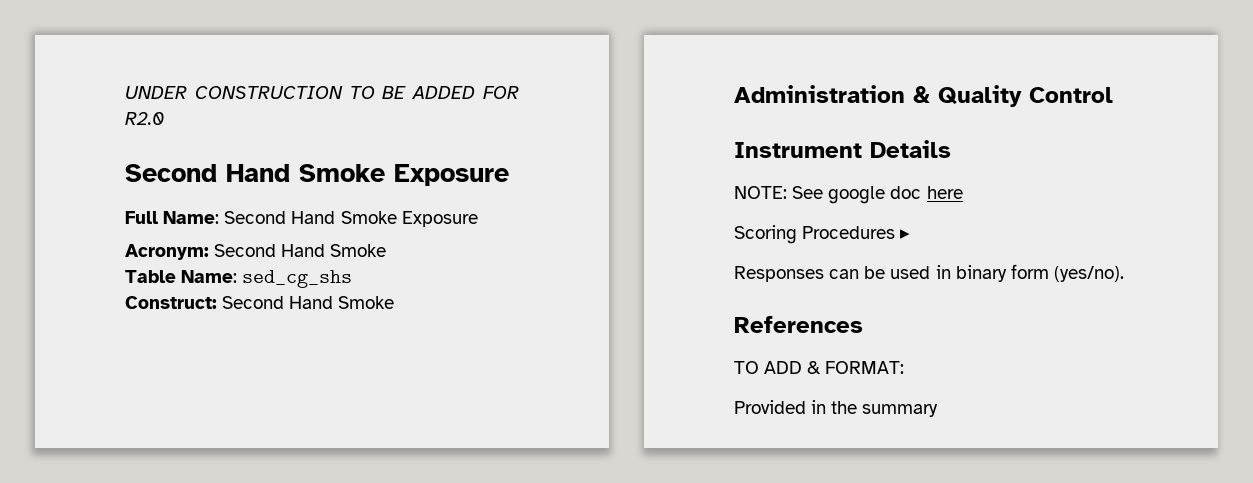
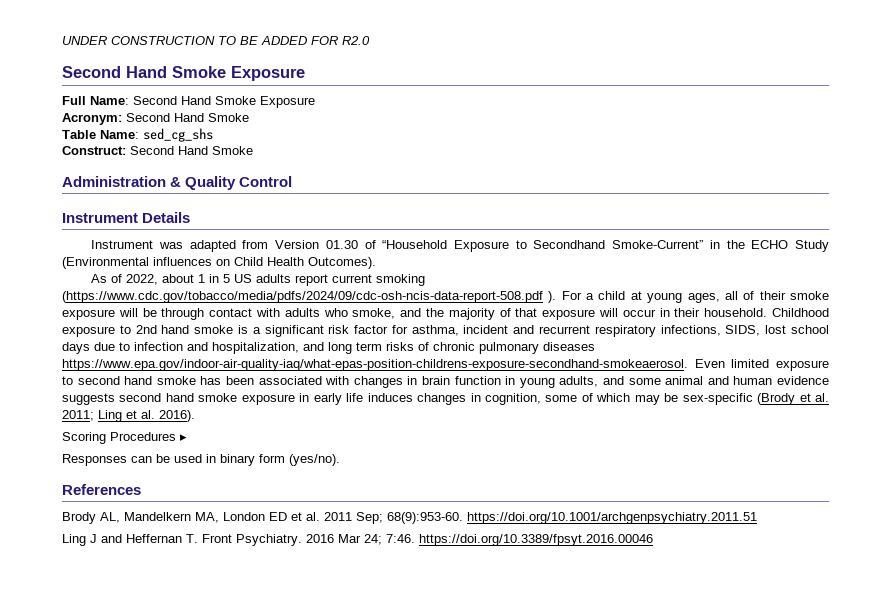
[734,186,963,204] NOTE: See google doc here -> [91,240,830,252] [62,257,376,269] [91,274,426,286] [62,291,830,303] [62,308,829,320] [62,325,829,337] [62,342,595,354] [62,359,829,371] [62,376,830,388] [62,393,830,405] [62,410,195,422] Instrument was adapted from Version 01.30 of “Household Exposure to Secondhand Smoke-Current” in the ECHO Study (Environmental influences on Child Health Outcomes). // As of 2022, about 1 in 5 US adults report current smoking (https://www.cdc.gov/tobacco/media/pdfs/2024/09/cdc-osh-ncis-data-report-508.pdf ). For a child at young ages, all of their smoke exposure will be through contact with adults who smoke, and the majority of that exposure will occur in their household. Childhood exposure to 2nd hand smoke is a significant risk factor for asthma, incident and recurrent respiratory infections, SIDS, lost school days due to infection and hospitalization, and long term risks of chronic pulmonary diseases https://www.epa.gov/indoor-air-quality-iaq/what-epas-position-childrens-exposure-secondhand-smokeaerosol. Even limited exposure to second hand smoke has been associated with changes in brain function in young adults, and some animal and human evidence suggests second hand smoke exposure in early life induces changes in cognition, some of which may be sex-specific (Brody et al. 2011; Ling et al. 2016).
[734,361,905,374] [734,400,939,417] TO ADD & FORMAT: // Provided in the summary -> [62,512,757,524] [62,534,653,546] Brody AL, Mandelkern MA, London ED et al. 2011 Sep; 68(9):953-60. https://doi.org/10.1001/archgenpsychiatry.2011.51 // Ling J and Heffernan T. Front Psychiatry. 2016 Mar 24; 7:46. https://doi.org/10.3389/fpsyt.2016.00046

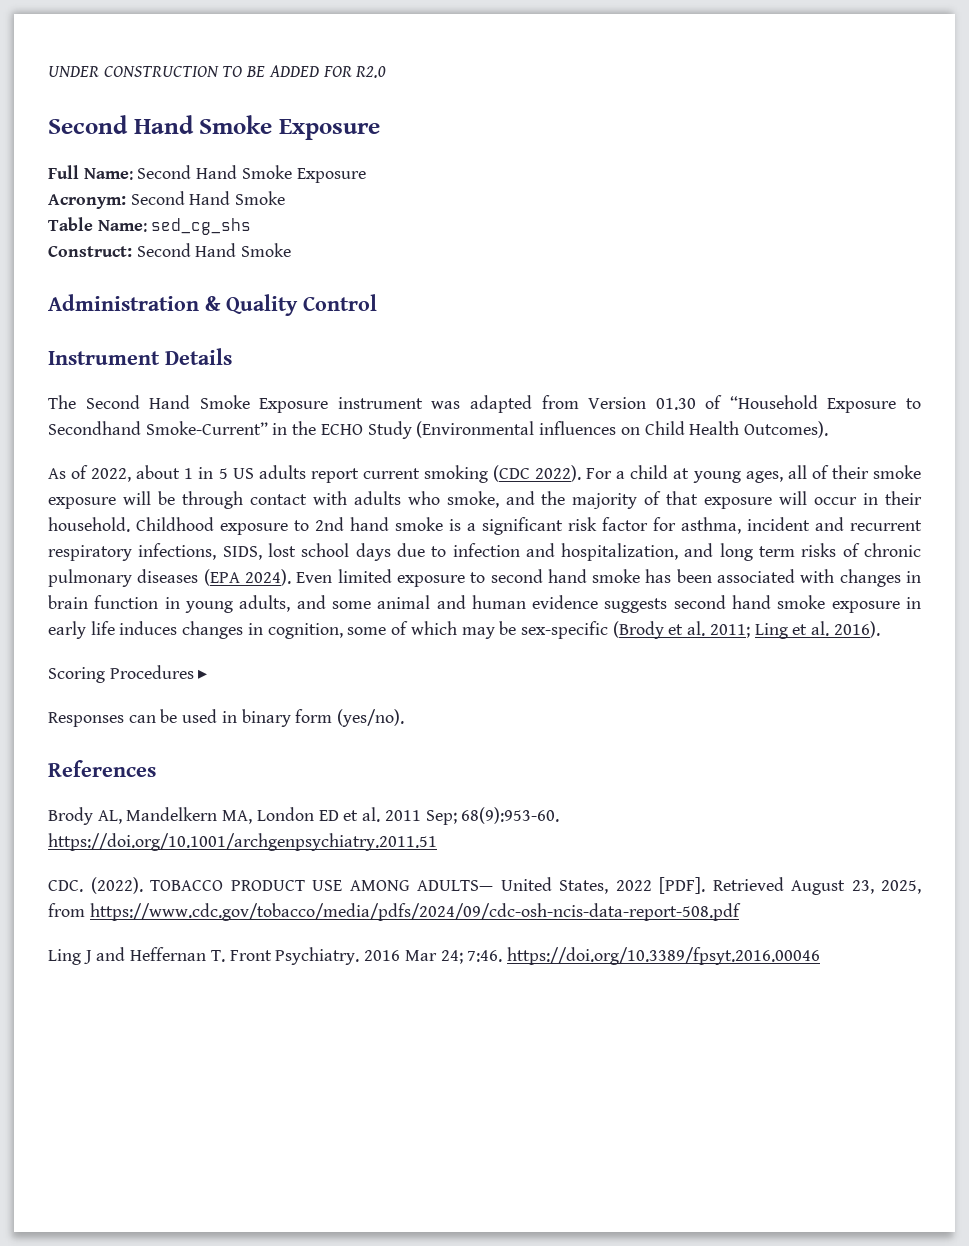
[91,240,154,249] Instrument -> [48,395,423,413] The Second Hand Smoke Exposure instrument
[62,291,557,303] (https://www.cdc.gov/tobacco/media/pdfs/2024/09/cdc-osh-ncis-data-report-508.pdf ). -> [493,465,582,482] (CDC 2022).
[62,359,688,371] https://www.epa.gov/indoor-air-quality-iaq/what-epas-position-childrens-exposure-secondhand-smokeaerosol. -> [203,569,291,586] (EPA 2024).
(757, 518) none -> [48,877,921,895] [48,903,741,921] // CDC. (2022). TOBACCO PRODUCT USE AMONG ADULTS— United States, 2022 [PDF]. Retrieved August 23, 2025, from https://www.cdc.gov/tobacco/media/pdfs/2024/09/cdc-osh-ncis-data-report-508.pdf

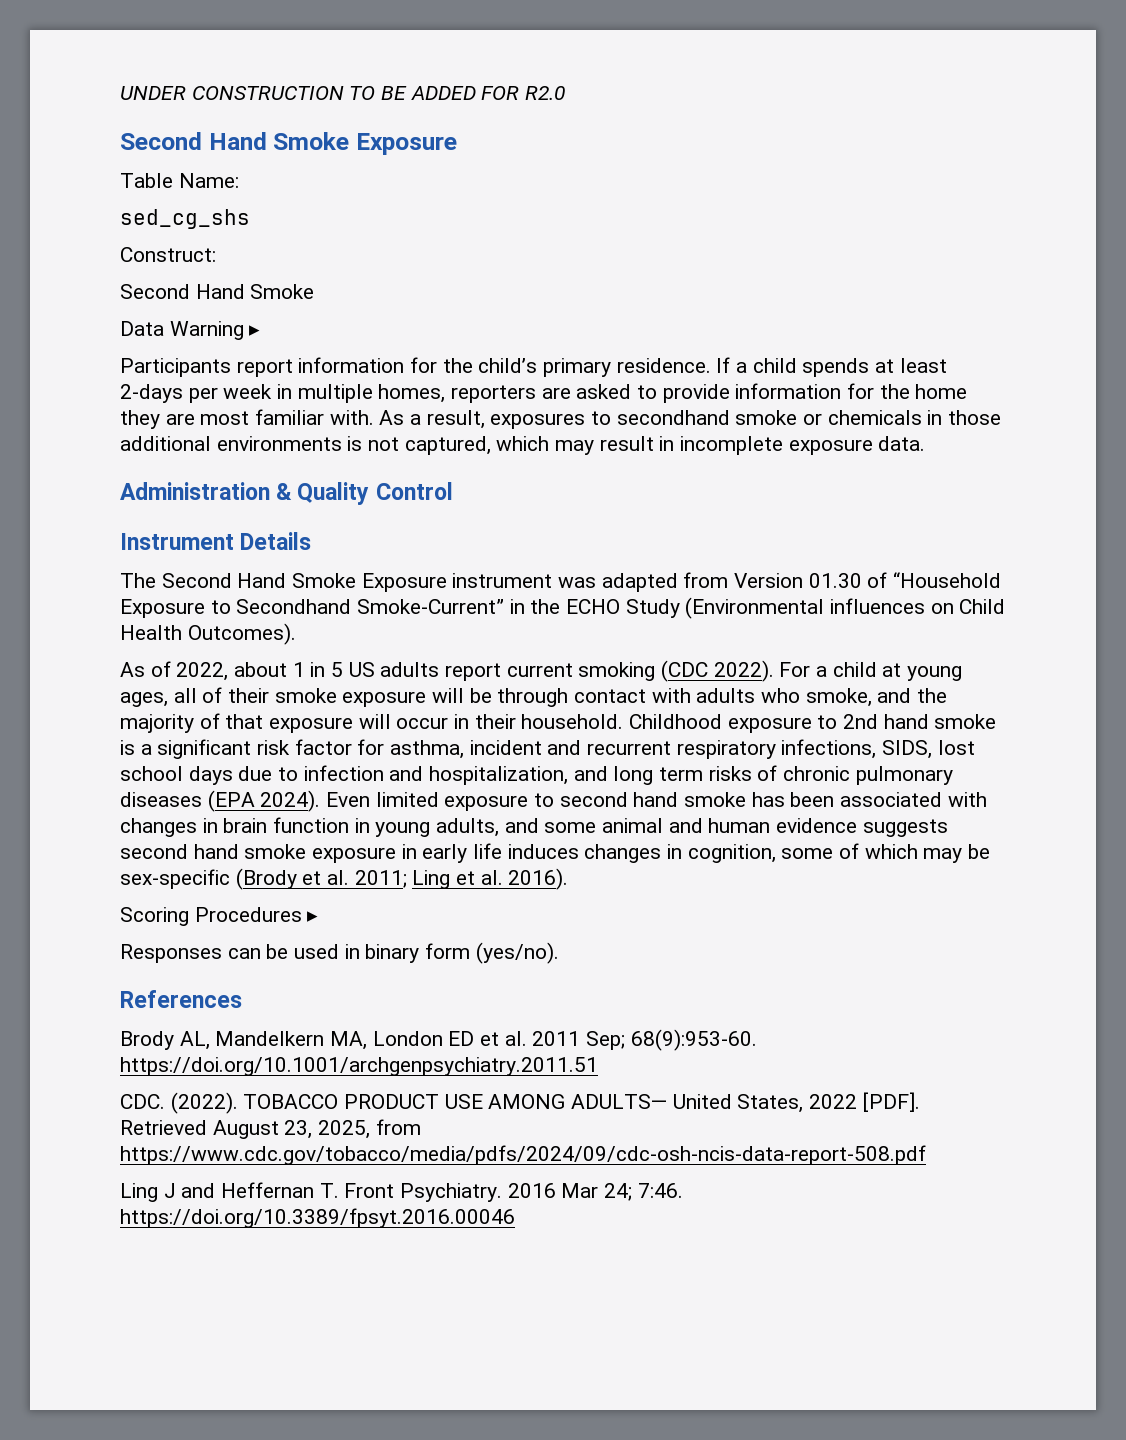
[48,165,366,183] [48,191,286,209] [48,217,252,235] [48,243,292,257] Full Name: Second Hand Smoke Exposure // Acronym: Second Hand Smoke // Table Name: sed_cg_shs // Construct: Second Hand Smoke -> [120,173,239,188] [120,209,250,229] [120,247,216,262] [120,284,315,299] [120,321,261,340] [120,357,947,377] [120,383,968,403] [120,409,1002,429] [120,436,926,455] Table Name: // sed_cg_shs // Construct: // Second Hand Smoke // Data Warning ▸ // Participants report information for the child’s primary residence. If a child spends at least 2-days per week in multiple homes, reporters are asked to provide information for the home they are most familiar with. As a result, exposures to secondhand smoke or chemicals in those additional environments is not captured, which may result in incomplete exposure data.

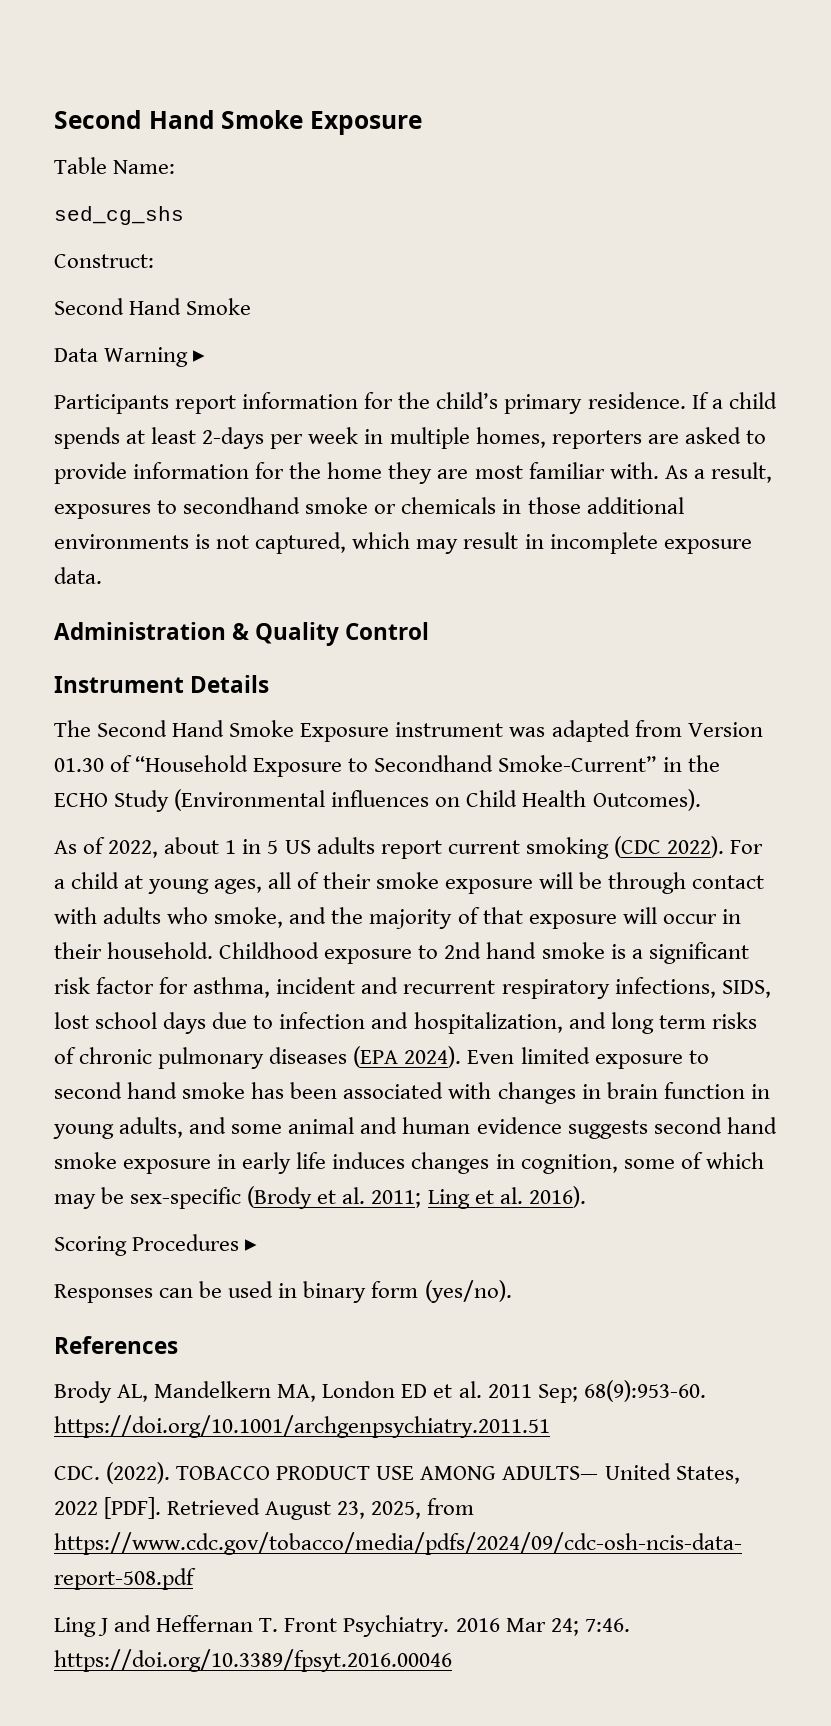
[120,86,566,100] UNDER CONSTRUCTION TO BE ADDED FOR R2.0 // -> (54, 119) none

